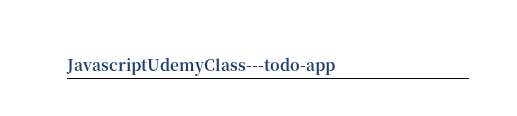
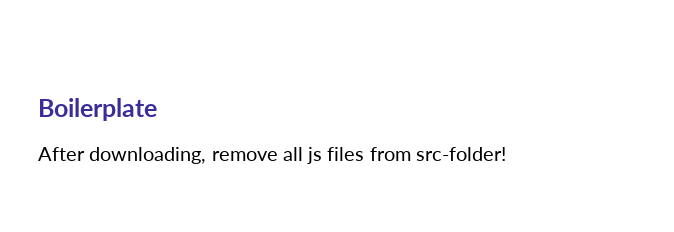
[66,57,335,76] JavascriptUdemyClass---todo-app -> [38,98,157,121] [38,147,506,164] Boilerplate // After downloading, remove all js files from src-folder!

